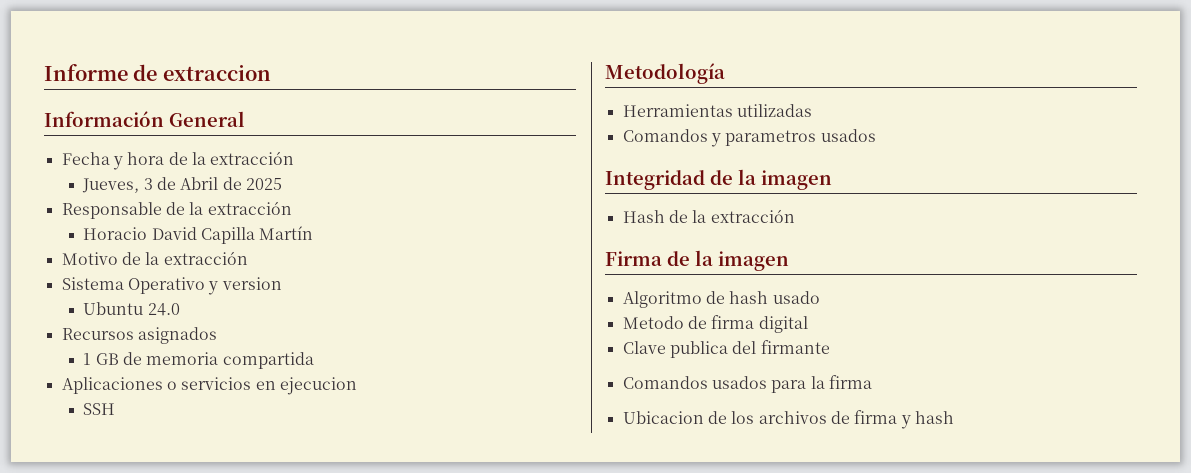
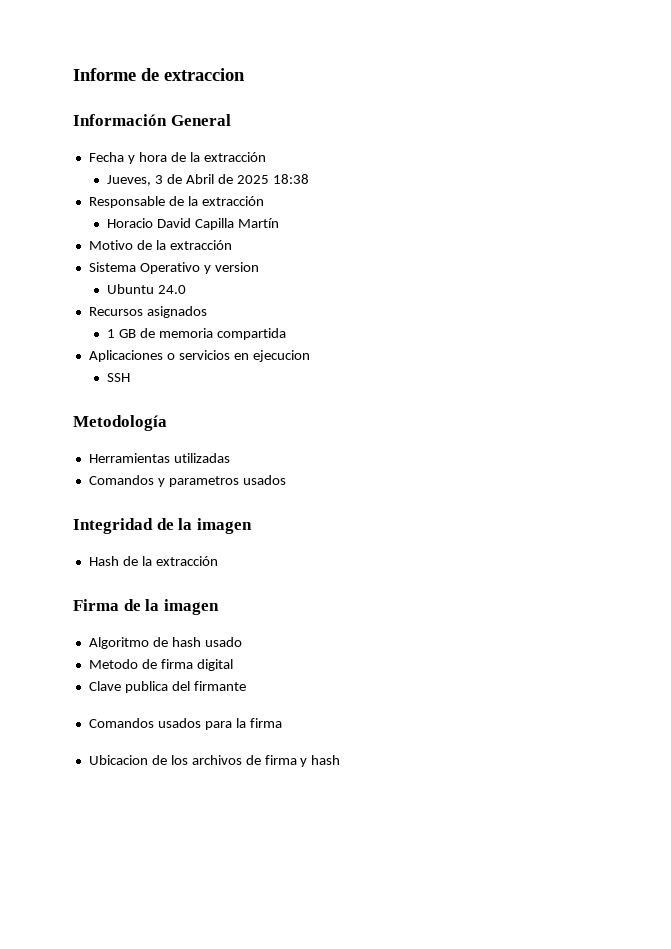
(283, 184) none -> [272,174,309,184] 18:38

